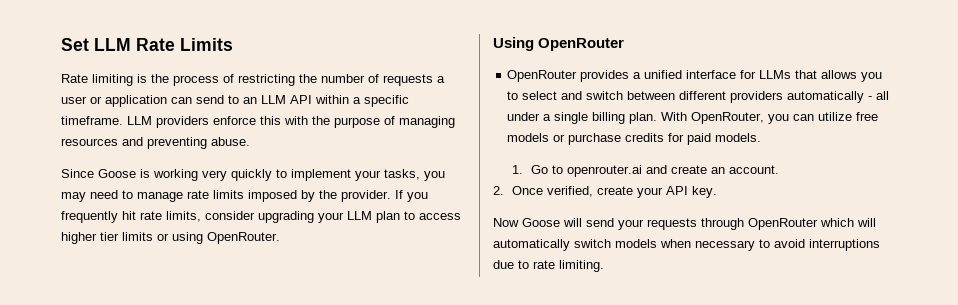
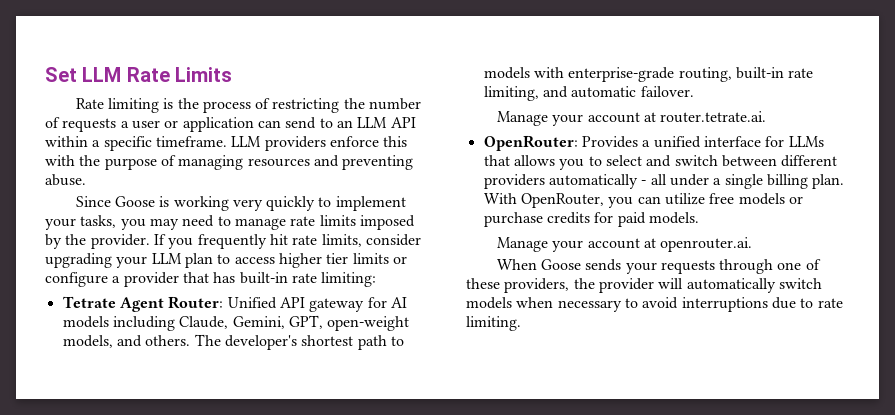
[172,232,280,244] [493,37,625,51] [507,70,630,82] using OpenRouter. // Using OpenRouter // OpenRouter provides -> [45,272,377,287] [62,296,407,312] [62,315,410,331] [62,334,404,350] [483,67,814,82] [483,86,694,101] [497,111,767,126] [483,135,638,151] configure a provider that has built-in rate limiting: // Tetrate Agent Router: Unified API gateway for AI models including Claude, Gemini, GPT, open-weight models, and others. The developer's shortest path to models with enterprise-grade routing, built-in rate limiting, and automatic failover. // Manage your account at router.tetrate.ai. // OpenRouter: Provides
[512,165,780,177] [493,186,718,198] [493,218,854,230] 1. Go to openrouter.ai and create an account. // 2. Once verified, create your API key. // Now Goose will send your requests through OpenRouter which -> [497,237,753,252] [496,259,821,274] [466,278,654,293] Manage your account at openrouter.ai. // When Goose sends your requests through one of these providers, the provider

